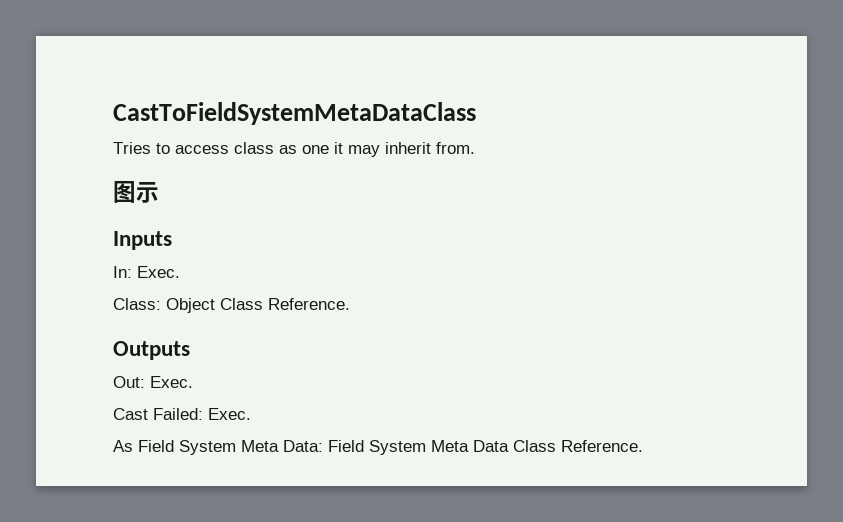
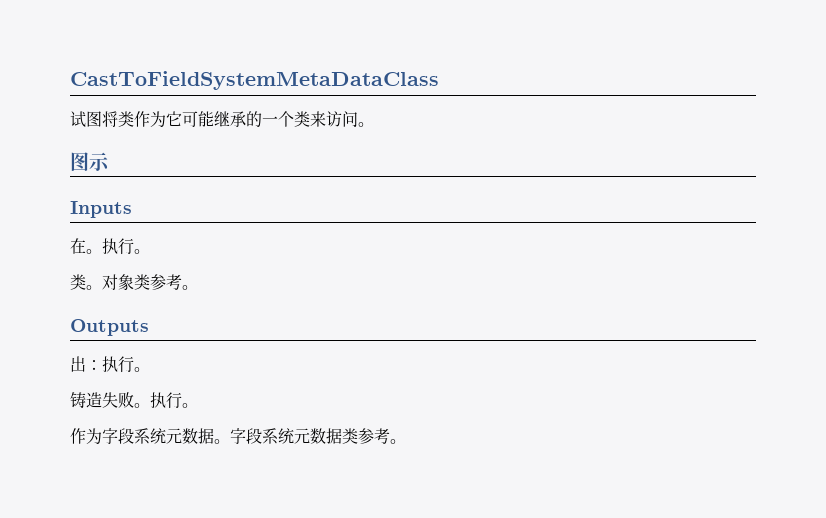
[113,142,475,157] [113,181,159,203] [113,231,172,250] [113,266,180,278] [113,298,350,313] [113,341,190,360] [113,376,193,388] [113,408,251,420] [113,440,643,455] Tries to access class as one it may inherit from. // 图示 // Inputs // In: Exec. // Class: Object Class Reference. // Outputs // Out: Exec. // Cast Failed: Exec. // As Field System Meta Data: Field System Meta Data Class Reference. -> [70,111,374,127] [70,152,110,171] [70,201,132,218] [70,238,150,255] [70,274,198,290] [70,319,149,336] [70,356,150,373] [70,392,198,409] [70,428,406,444] 试图将类作为它可能继承的一个类来访问。 // 图示 // Inputs // 在。执行。 // 类。对象类参考。 // Outputs // 出：执行。 // 铸造失败。执行。 // 作为字段系统元数据。字段系统元数据类参考。

